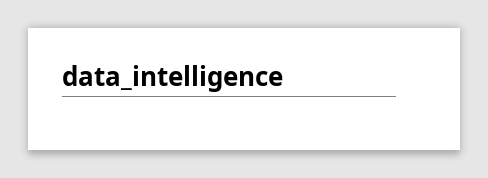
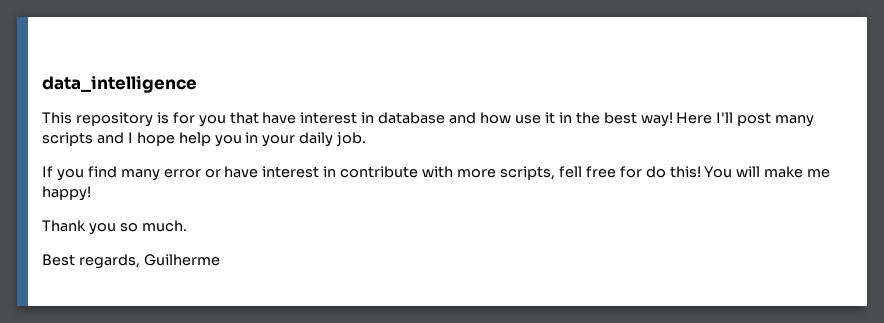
(283, 78) none -> [42,112,815,127] [42,132,367,147] [42,166,831,181] [42,186,91,201] [42,220,187,235] [42,254,220,269] // This repository is for you that have interest in database and how use it in the best way! Here I'll post many scripts and I hope help you in your daily job. // If you find many error or have interest in contribute with more scripts, fell free for do this! You will make me happy! // Thank you so much. // Best regards, Guilherme

